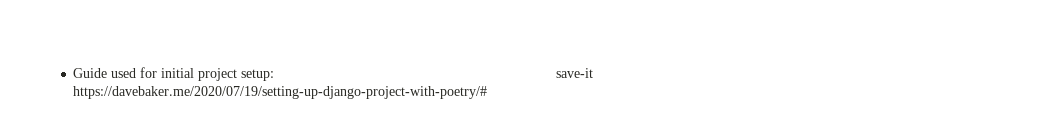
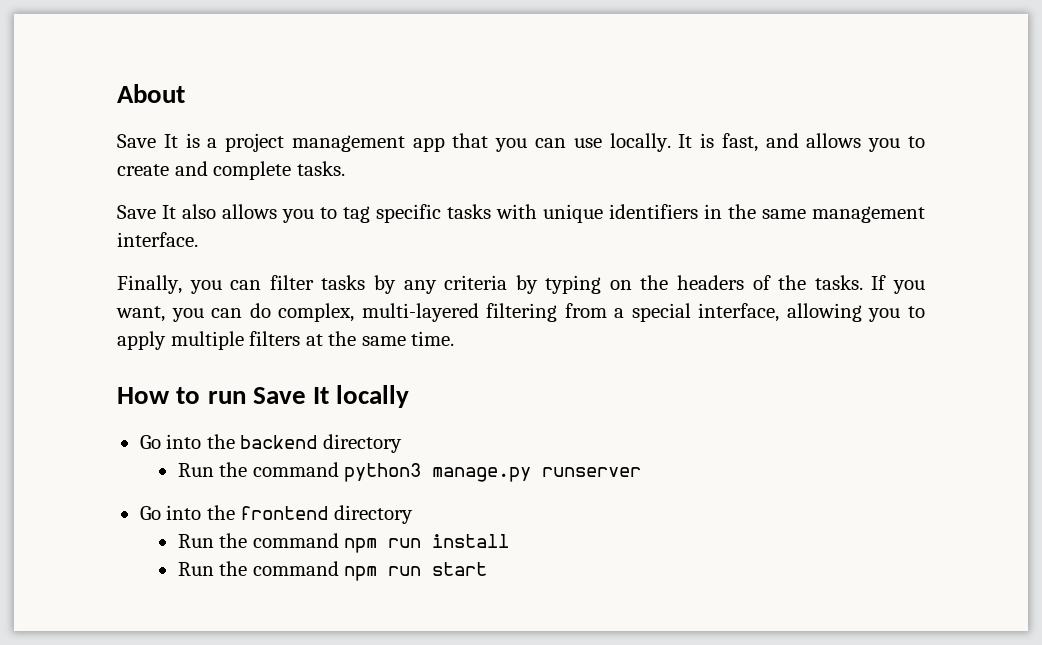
[73,67,275,81] [73,86,488,99] [556,68,594,78] Guide used for initial project setup: https://davebaker.me/2020/07/19/setting-up-django-project-with-poetry/# save-it -> [117,84,185,103] [117,133,926,152] [117,161,345,180] [117,204,925,223] [117,232,198,247] [117,275,926,294] [116,303,926,322] [117,331,455,350] [117,385,410,408] [139,434,402,453] [177,462,642,482] [139,505,413,524] [177,533,510,553] [177,561,488,581] About // Save It is a project management app that you can use locally. It is fast, and allows you to create and complete tasks. // Save It also allows you to tag specific tasks with unique identifiers in the same management interface. // Finally, you can filter tasks by any criteria by typing on the headers of the tasks. If you want, you can do complex, multi-layered filtering from a special interface, allowing you to apply multiple filters at the same time. // How to run Save It locally // Go into the backend directory // Run the command python3 manage.py runserver // Go into the frontend directory // Run the command npm run install // Run the command npm run start

